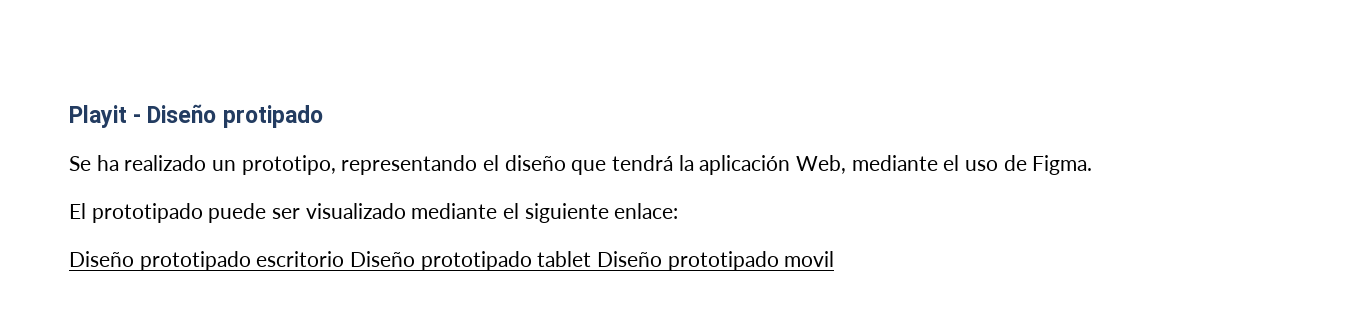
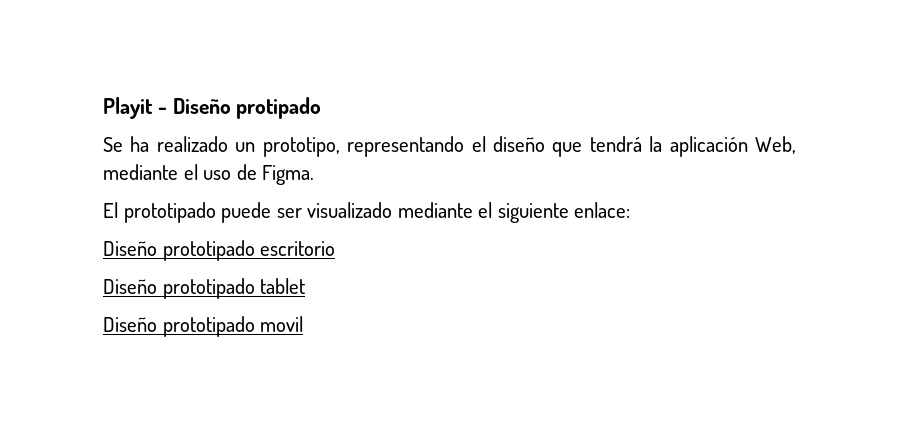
(345, 259) none -> (336, 248) //
(592, 259) none -> (306, 286) //

